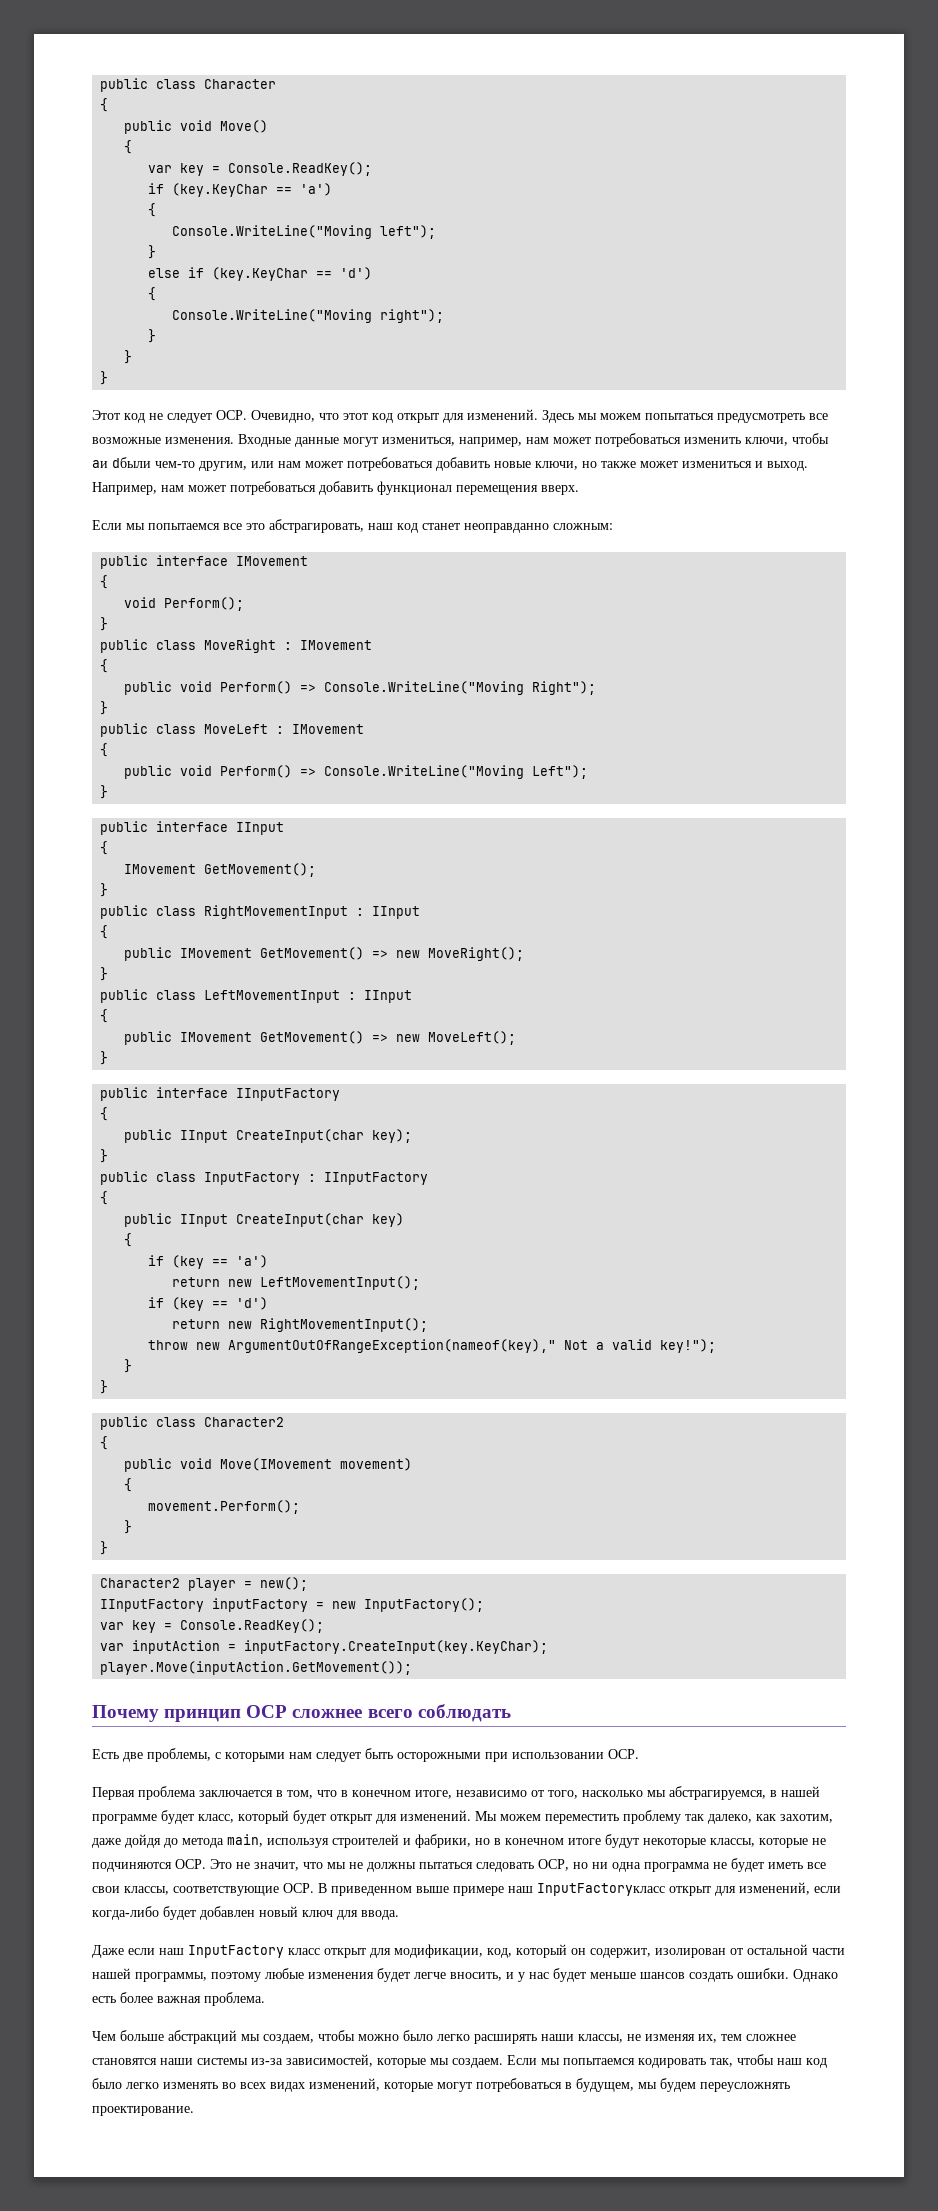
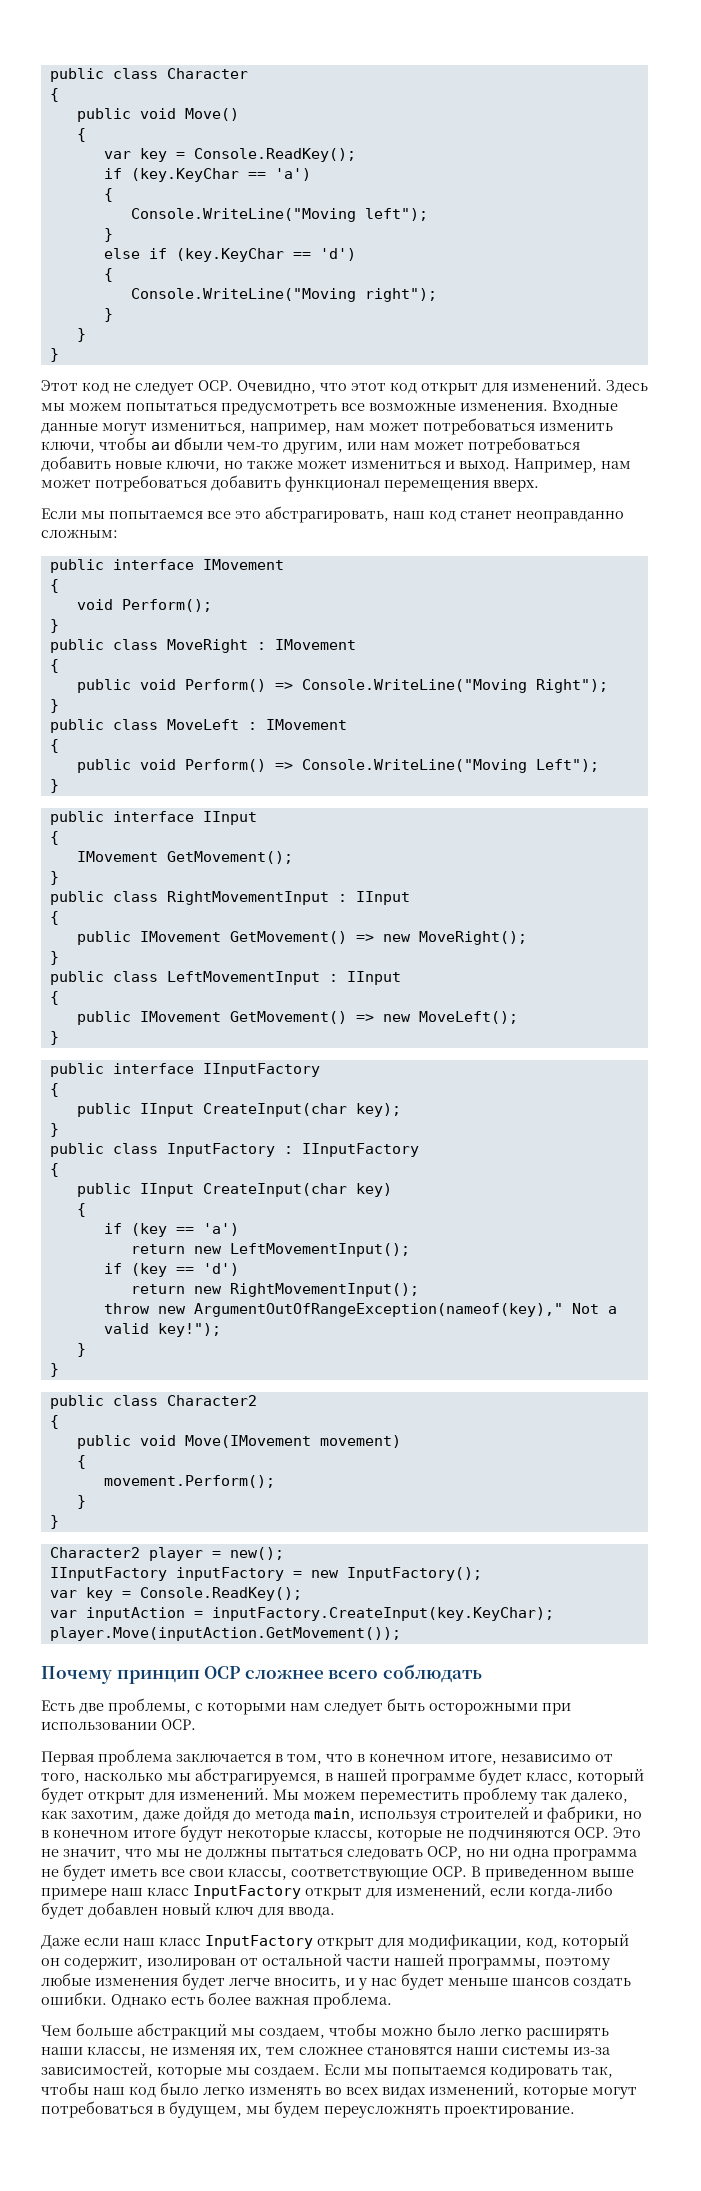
[537,1883,665,1896] InputFactoryкласс -> [147,1885,301,1899] класс InputFactory
[188,1945,320,1958] InputFactory класс -> [159,1935,313,1949] класс InputFactory

